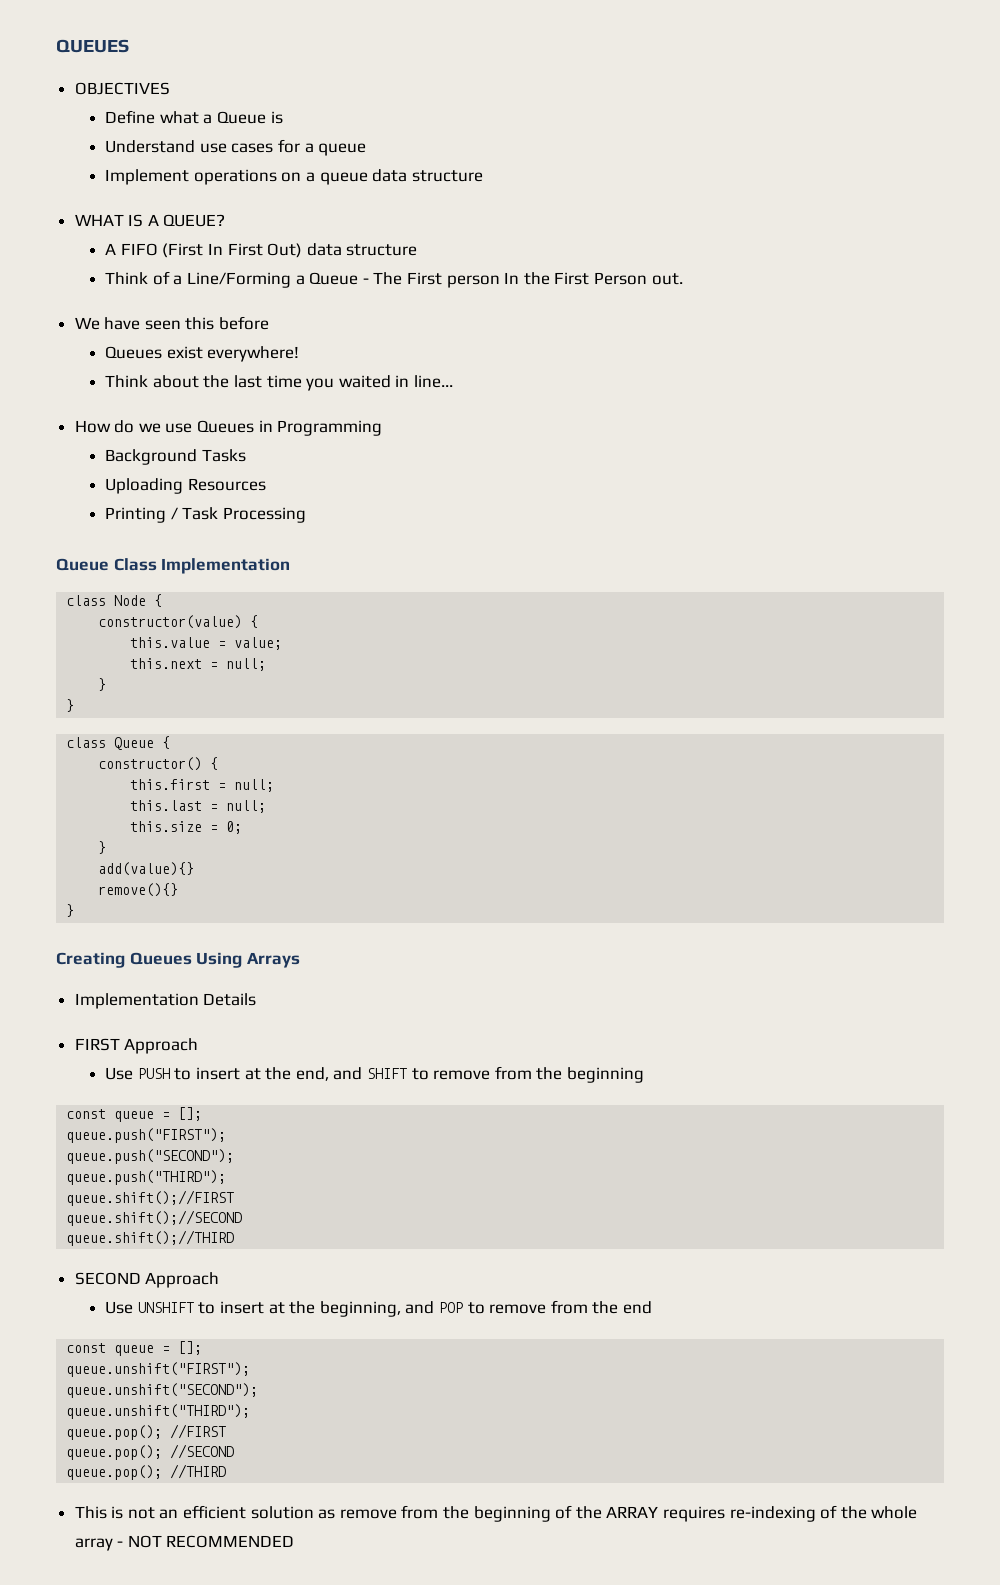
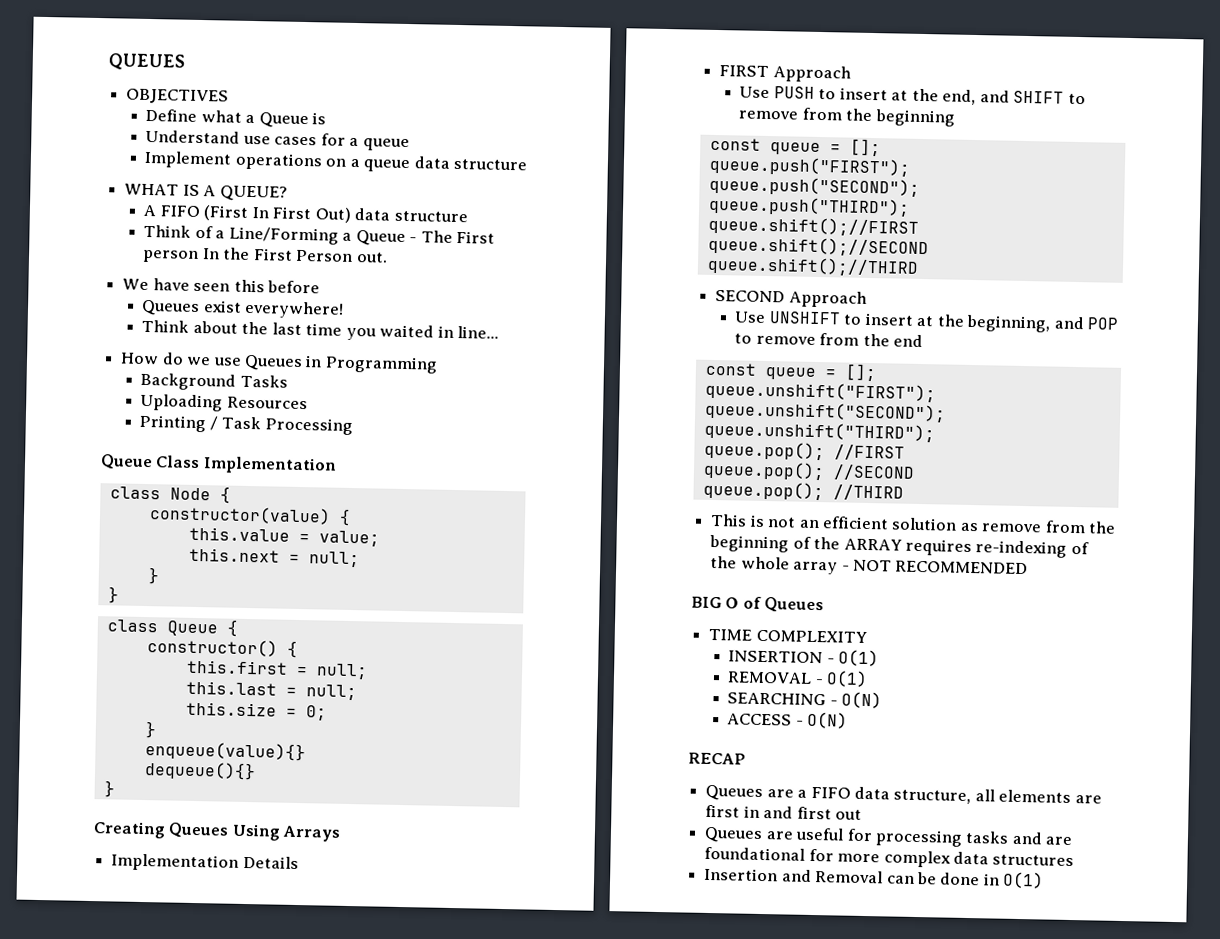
[98,862,195,876] [98,883,179,897] add(value){} // remove(){} -> [144,741,306,762] [143,761,256,781] enqueue(value){} // dequeue(){}
(295, 1541) none -> [691,596,825,614] [708,628,867,644] [728,649,880,667] [727,670,869,688] [727,691,883,709] [727,711,849,729] [688,752,746,765] [705,784,1102,805] [705,804,862,820] [704,826,1073,847] [704,846,1075,868] [704,867,1045,889] // BIG O of Queues // TIME COMPLEXITY // INSERTION - O(1) // REMOVAL - O(1) // SEARCHING - O(N) // ACCESS - O(N) // RECAP // Queues are a FIFO data structure, all elements are first in and first out // Queues are useful for processing tasks and are foundational for more complex data structures // Insertion and Removal can be done in O(1)

